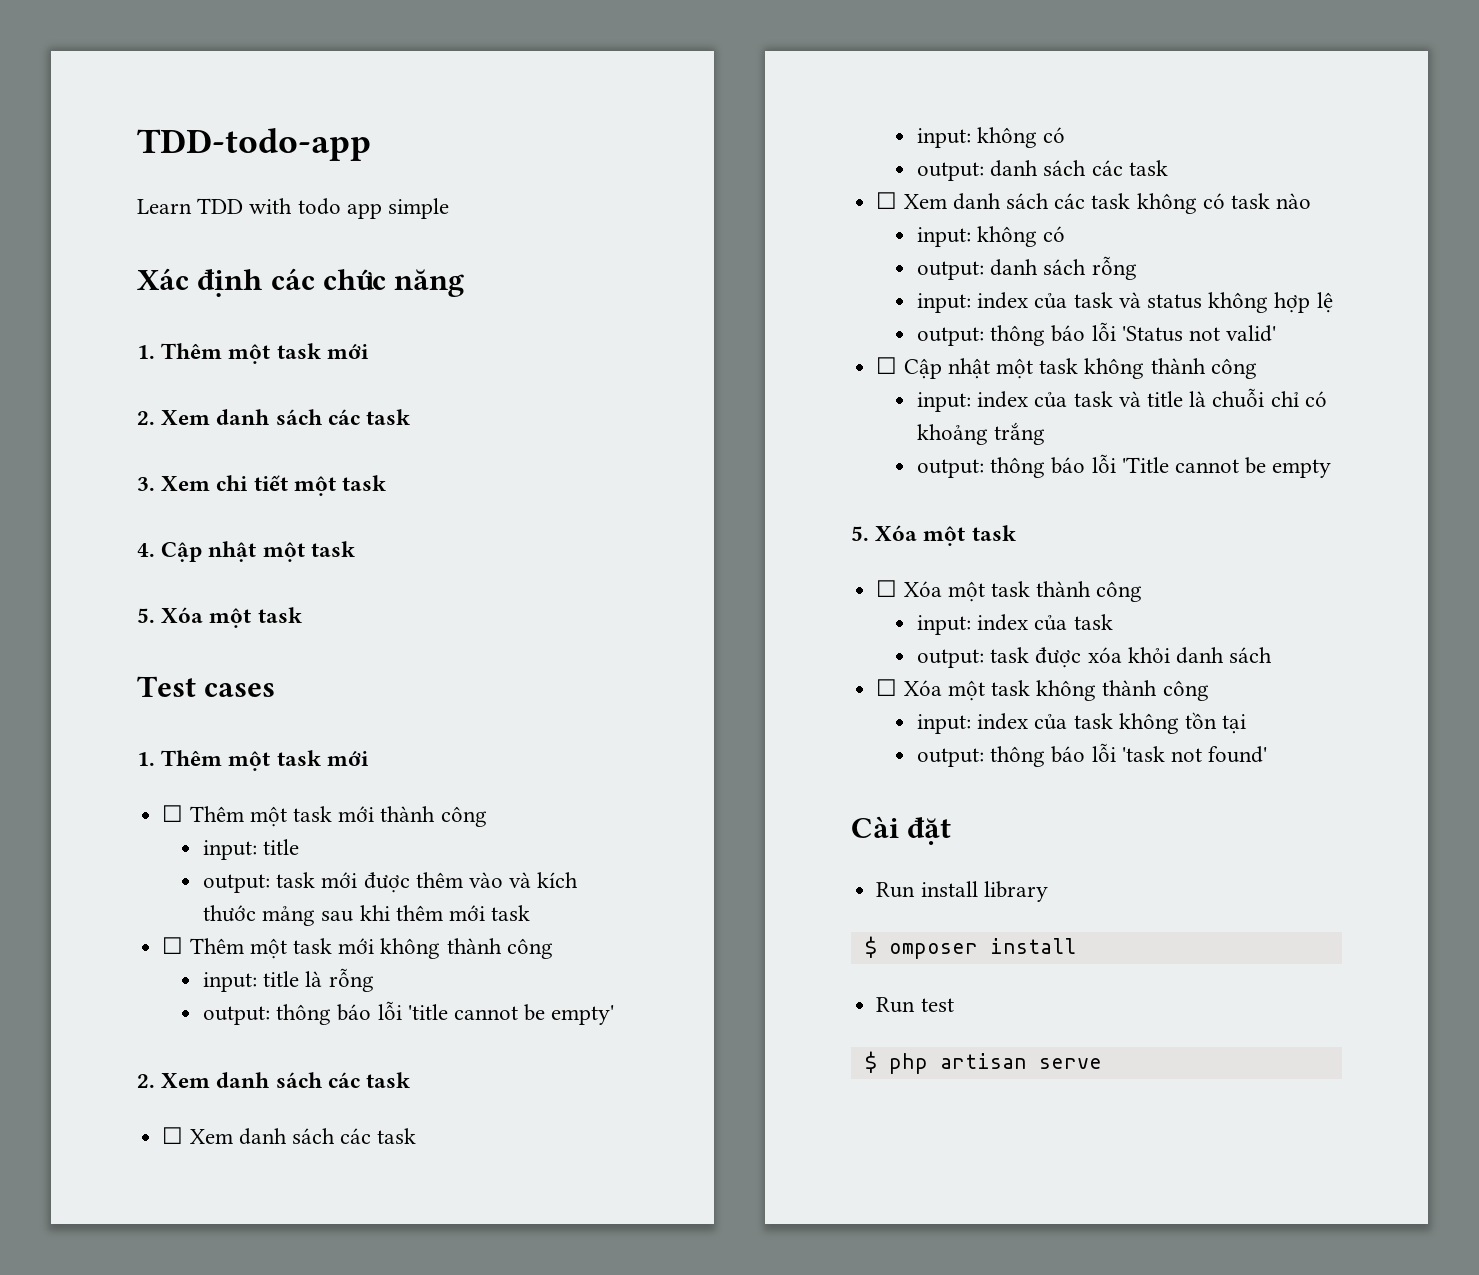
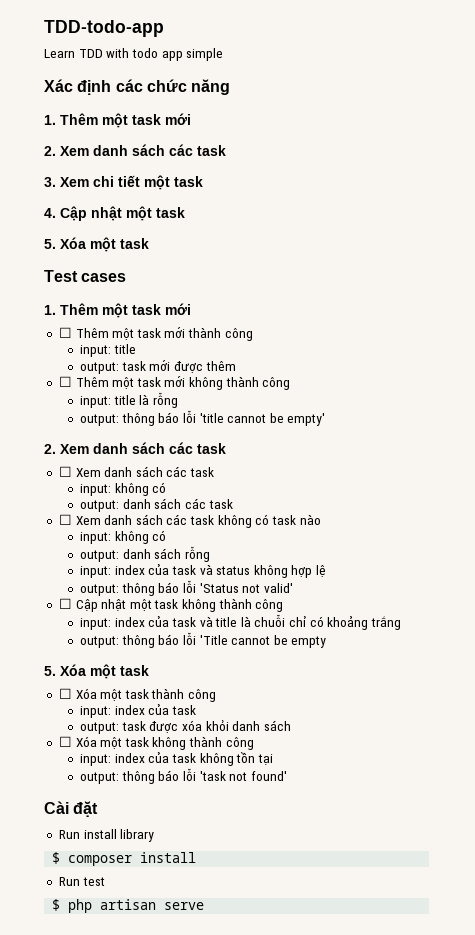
[469,872,579,888] [202,905,531,926] vào và kích thước mảng sau khi thêm mới task -> (236, 366) none
[888,943,978,959] omposer -> [68,855,133,866] composer

